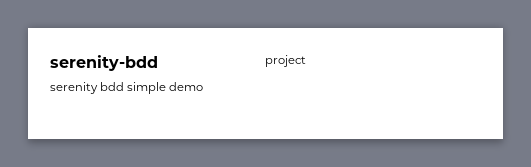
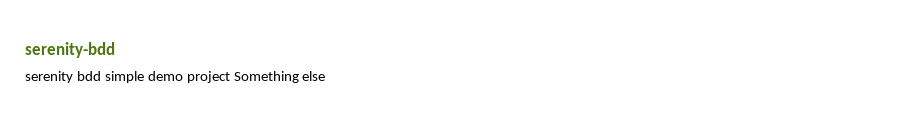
(306, 61) none -> [233,71,326,83] Something else

